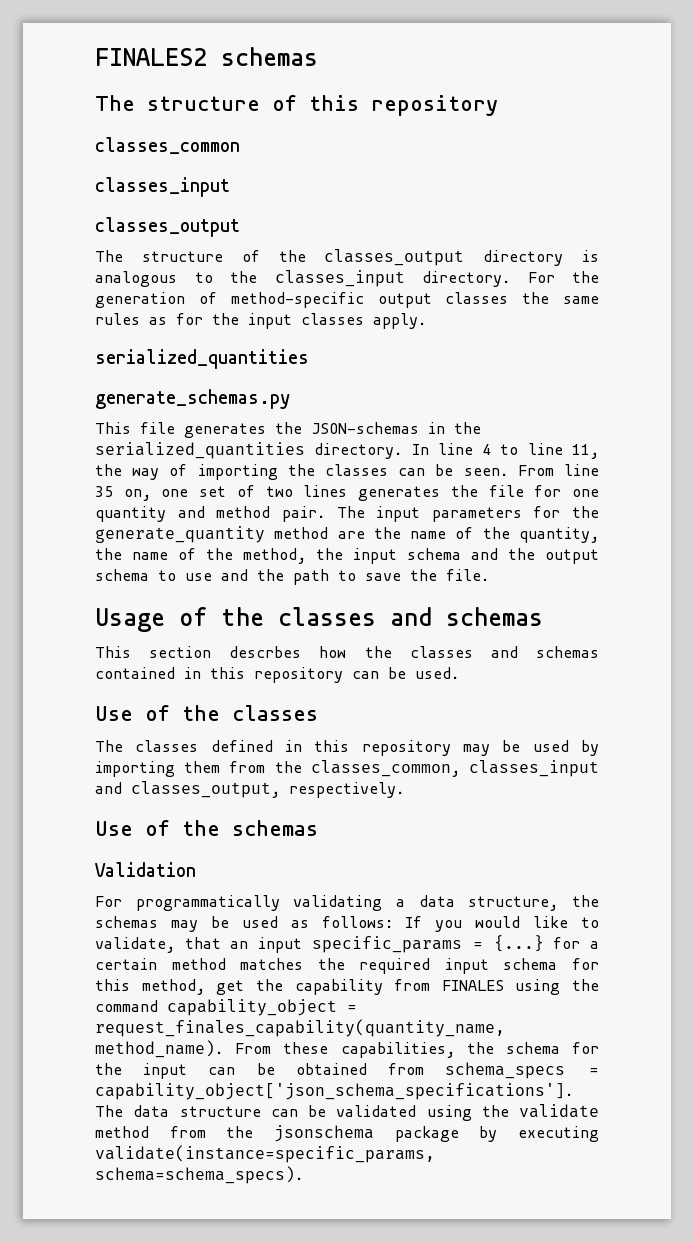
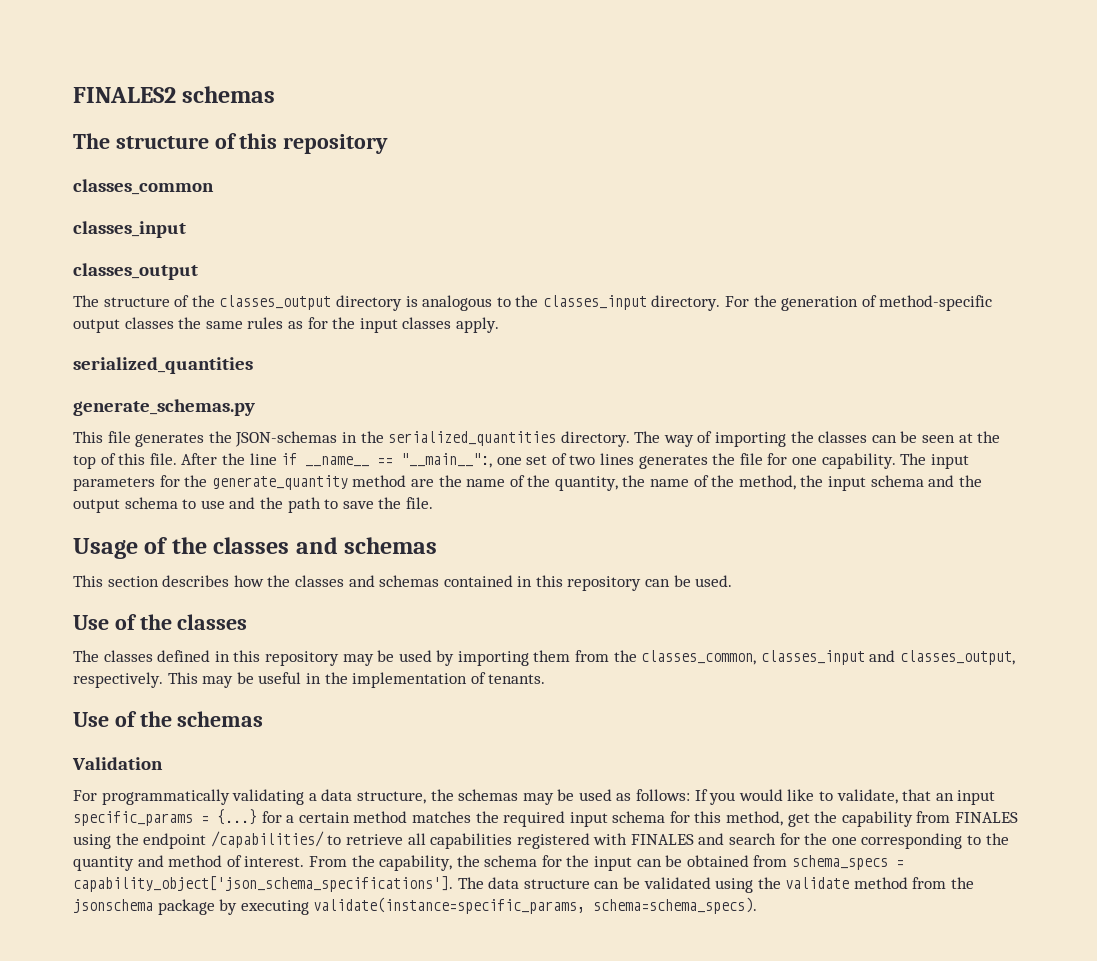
[411,443,599,459] [95,464,122,476] In line 4 to line 11, the -> [634,431,661,443] The
[463,464,599,476] [95,486,151,501] seen. From line 35 on, -> [922,431,1001,443] [73,453,493,469] seen at the top of this file. After the line if __name__ == "__main__":,
[95,506,325,522] quantity and method pair. -> [821,453,896,469] capability.
[229,646,302,658] descrbes -> [162,575,230,587] describes
(404, 790) none -> [167,672,546,688] This may be useful in the implementation of tenants.
[95,999,357,1016] [95,1019,505,1037] [95,1040,455,1058] command capability_object = request_finales_capability(quantity_name, method_name). From these capabilities, -> [143,831,1009,849] [73,855,453,871] endpoint /capabilities/ to retrieve all capabilities registered with FINALES and search for the one corresponding to the quantity and method of interest. From the capability,

